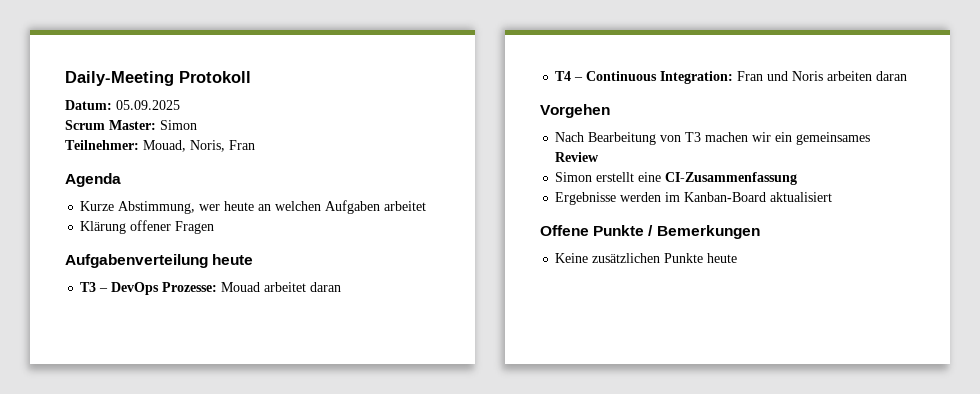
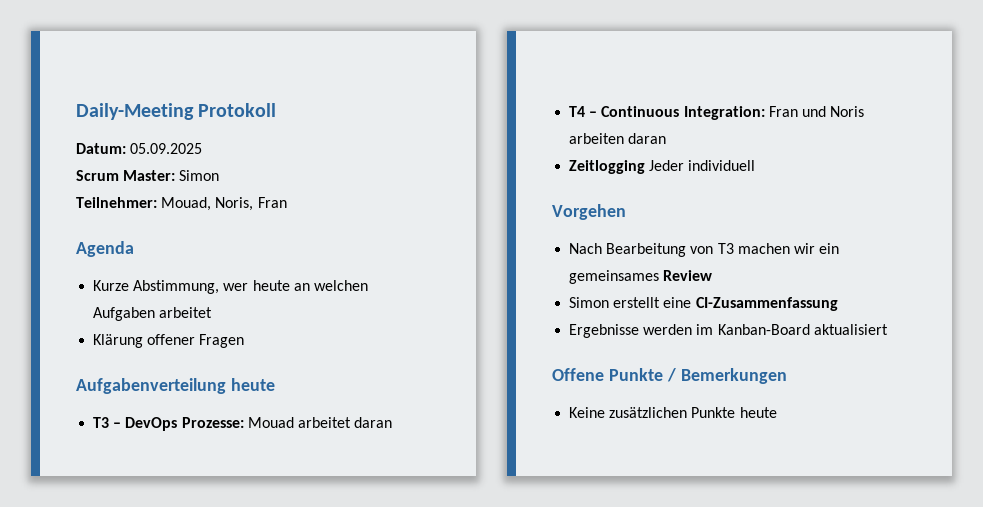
(908, 76) none -> [569,160,756,174] // Zeitlogging Jeder individuell

